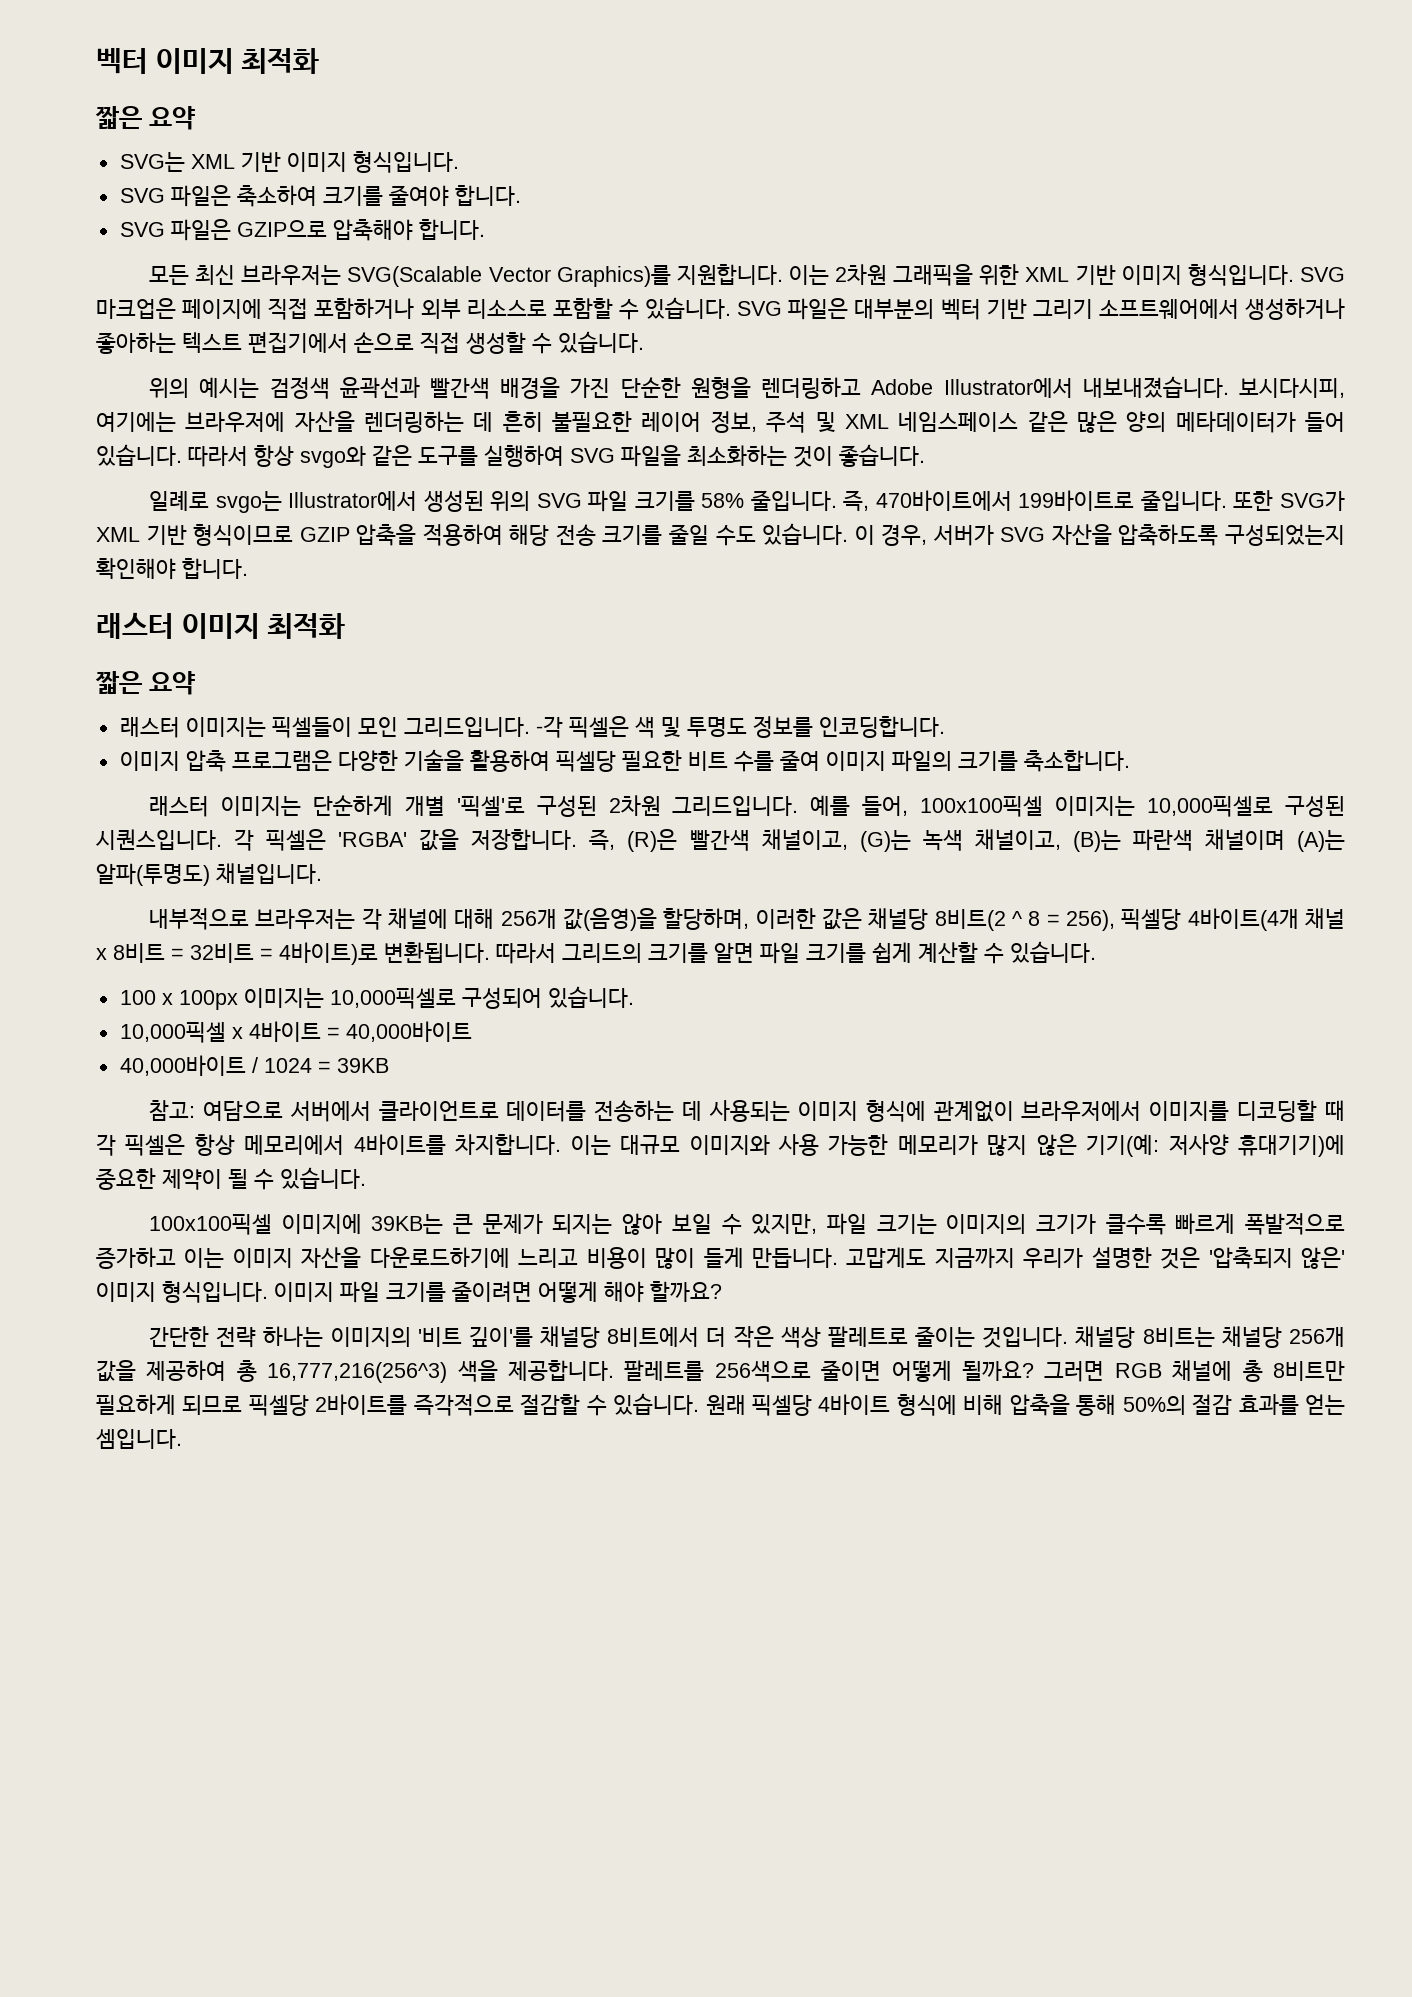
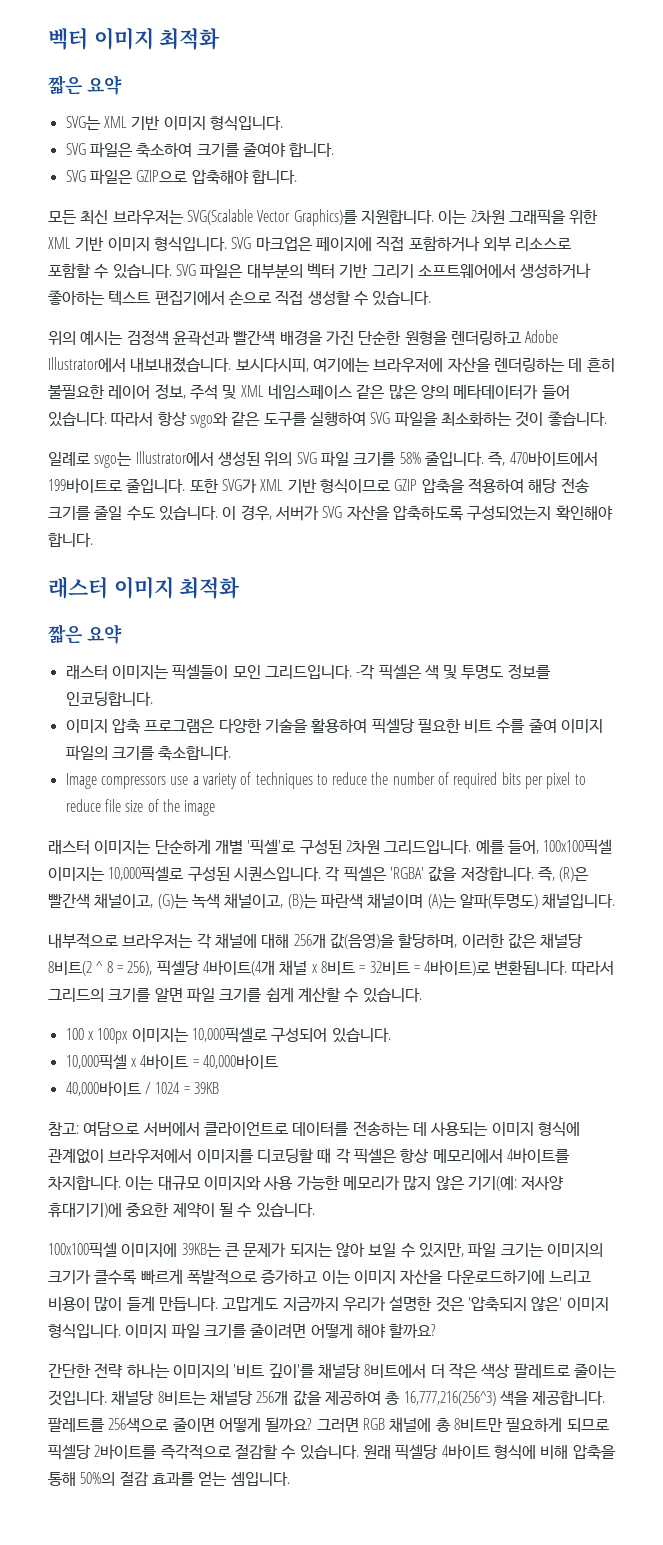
(1130, 761) none -> [65,772,586,789] [65,799,216,816] // Image compressors use a variety of techniques to reduce the number of required bits per pixel to reduce file size of the image

